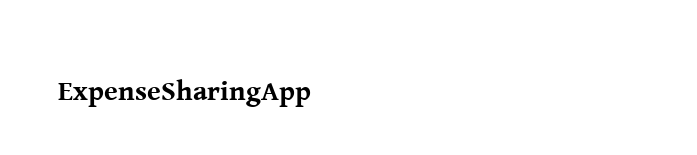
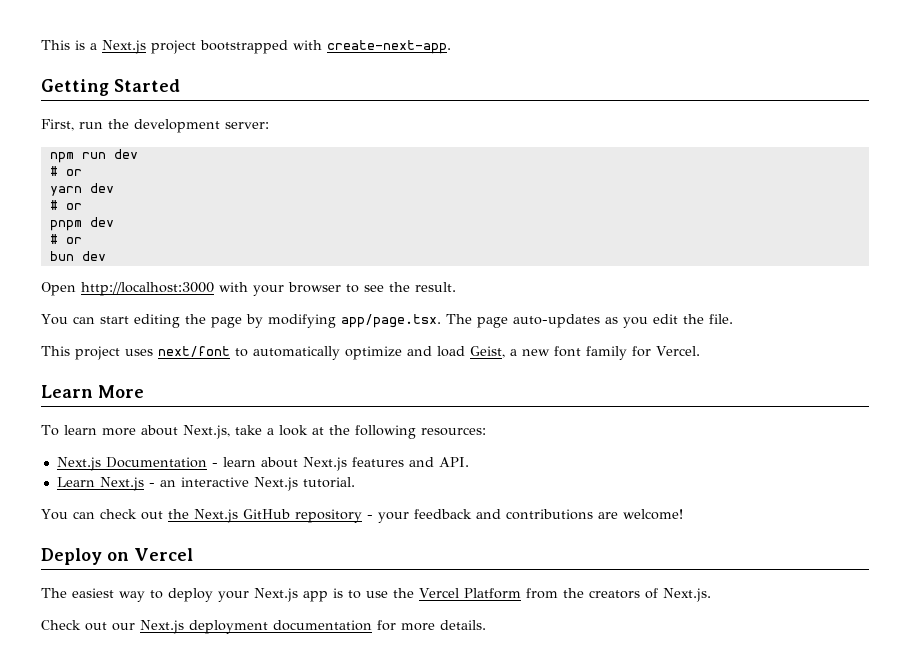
[58,79,311,107] ExpenseSharingApp -> [41,40,451,54] [41,79,180,96] [41,119,269,133] [49,149,138,163] [49,166,82,176] [49,183,114,196] [49,200,82,210] [49,217,114,231] [49,234,82,244] [49,251,106,261] [41,282,456,296] [41,314,733,328] [41,346,700,360] [41,385,144,398] [41,425,486,439] [56,457,469,471] [56,477,355,491] [41,509,683,523] [41,548,193,565] [41,588,711,602] [41,620,486,634] This is a Next.js project bootstrapped with create-next-app. // Getting Started // First, run the development server: // npm run dev // # or // yarn dev // # or // pnpm dev // # or // bun dev // Open http://localhost:3000 with your browser to see the result. // You can start editing the page by modifying app/page.tsx. The page auto-updates as you edit the file. // This project uses next/font to automatically optimize and load Geist, a new font family for Vercel. // Learn More // To learn more about Next.js, take a look at the following resources: // Next.js Documentation - learn about Next.js features and API. // Learn Next.js - an interactive Next.js tutorial. // You can check out the Next.js GitHub repository - your feedback and contributions are welcome! // Deploy on Vercel // The easiest way to deploy your Next.js app is to use the Vercel Platform from the creators of Next.js. // Check out our Next.js deployment documentation for more details.

